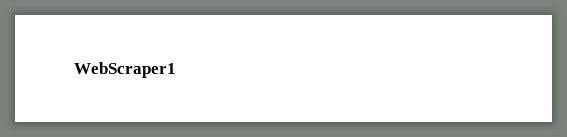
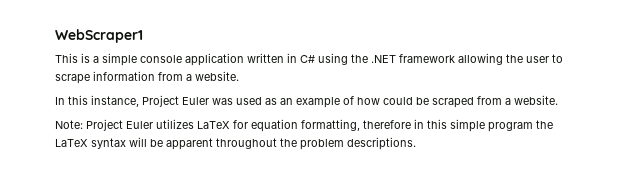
(176, 70) none -> [55,53,563,66] [55,71,239,84] [55,95,558,108] [55,119,553,132] [55,137,416,150] // This is a simple console application written in C# using the .NET framework allowing the user to scrape information from a website. // In this instance, Project Euler was used as an example of how could be scraped from a website. // Note: Project Euler utilizes LaTeX for equation formatting, therefore in this simple program the LaTeX syntax will be apparent throughout the problem descriptions.

